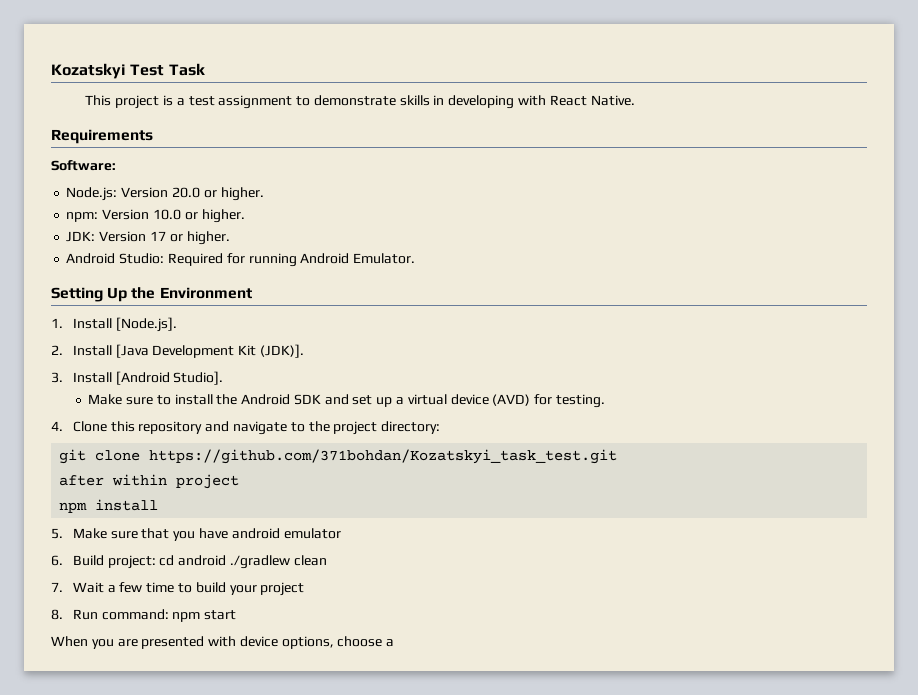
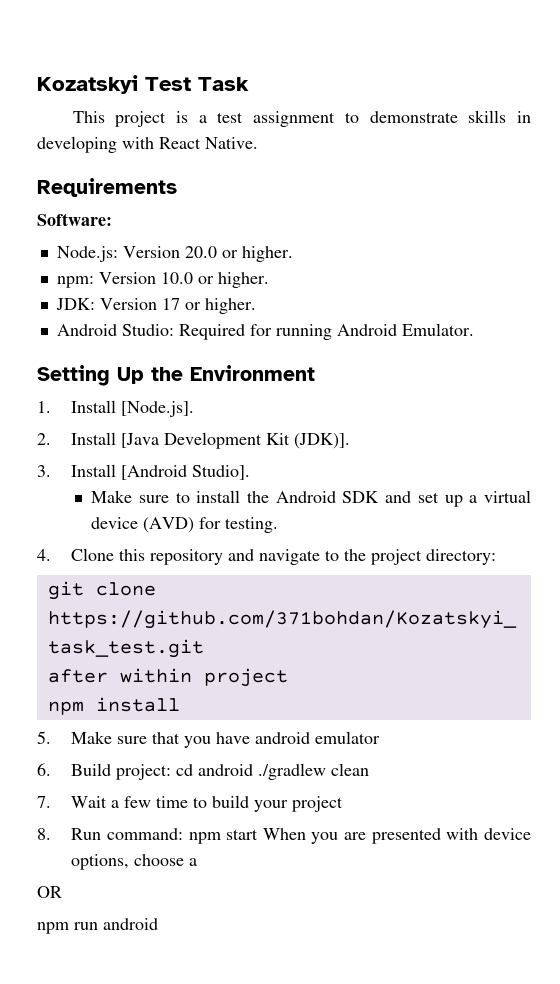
(237, 615) // -> (259, 834) none
(395, 643) none -> [37,886,62,898] [37,918,158,934] // OR // npm run android

